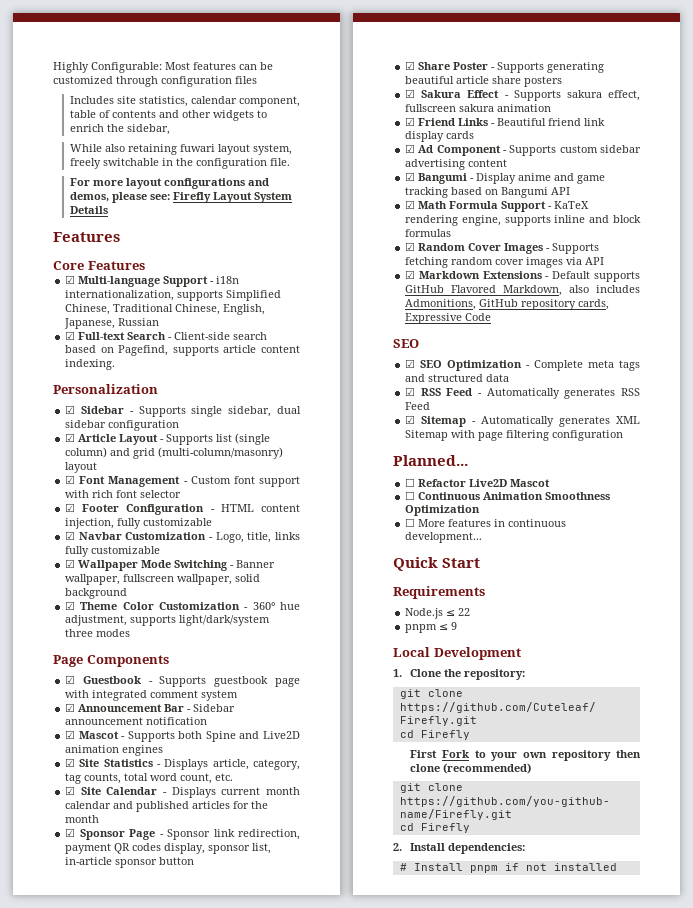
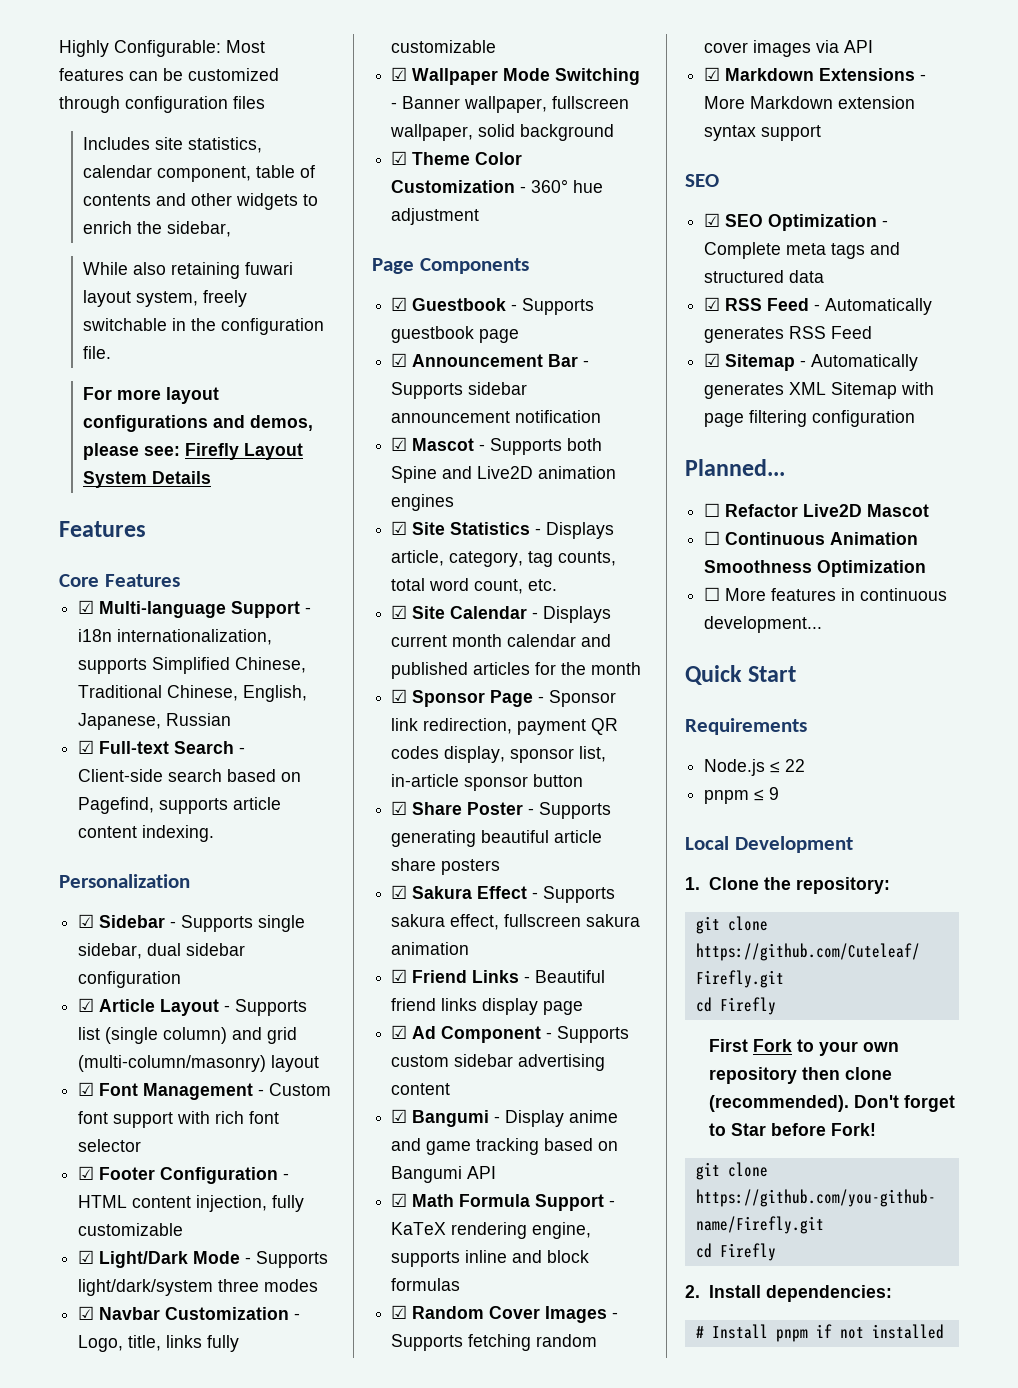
(213, 522) none -> [78,1250,329,1268] [78,1279,319,1296] // ☑ Light/Dark Mode - Supports light/dark/system three modes
[65,615,271,626] [65,629,131,637] adjustment, supports light/dark/system three modes -> [391,208,480,225] adjustment
[65,690,239,701] with integrated comment system -> (520, 336) none
[193,704,236,712] Sidebar -> [391,382,528,399] Supports sidebar
[584,118,606,126] [405,131,475,142] link display cards -> [441,998,584,1015] links display page
[552,271,640,282] [405,285,640,296] [405,299,610,310] [405,313,492,324] Default supports GitHub Flavored Markdown, also includes Admonitions, GitHub repository cards, Expressive Code -> [704,96,916,109] [704,125,822,141] More Markdown extension syntax support
[442,763,531,774] (recommended) -> [709,1095,956,1112] [709,1123,877,1136] (recommended). Don't forget to Star before Fork!

